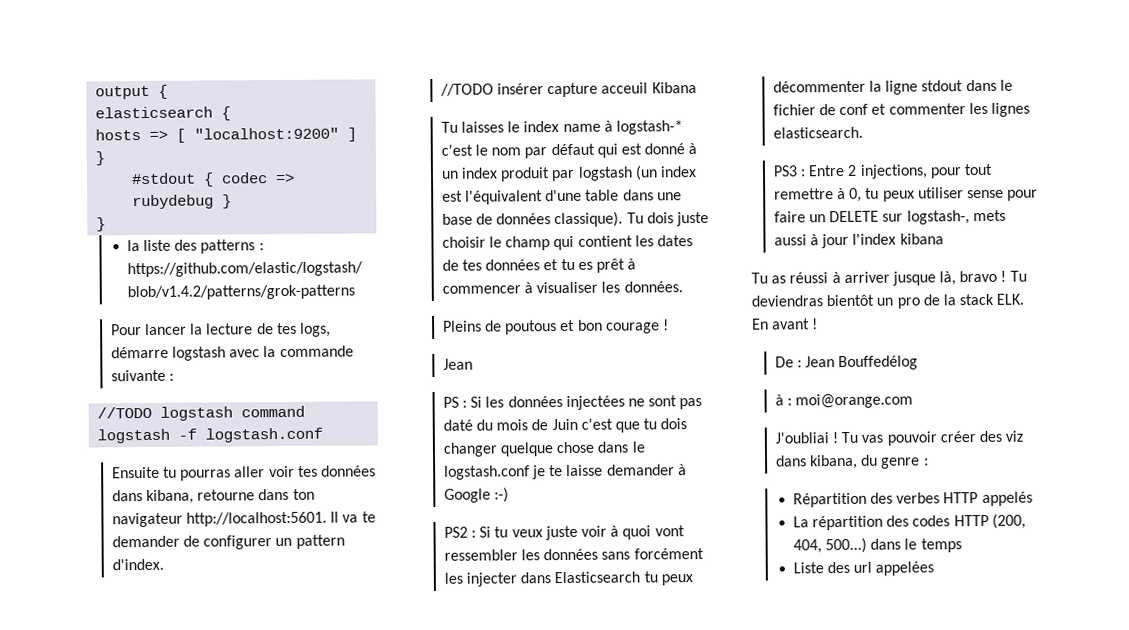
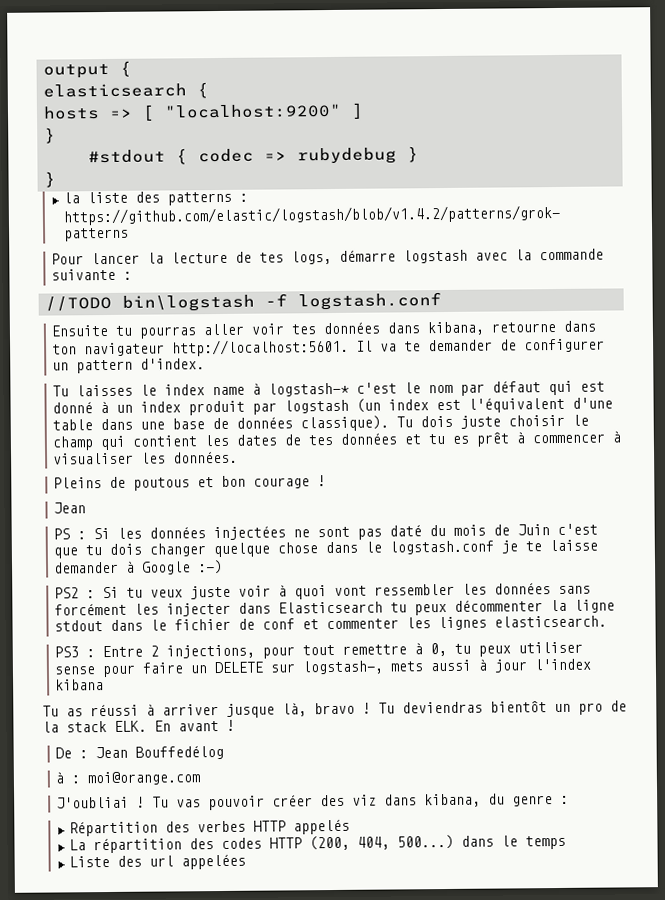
[160,405,306,421] [97,428,171,444] logstash command logstash -> [121,294,255,312] bin\logstash
[439,82,697,98] // //TODO insérer capture acceuil Kibana -> (205, 364) none

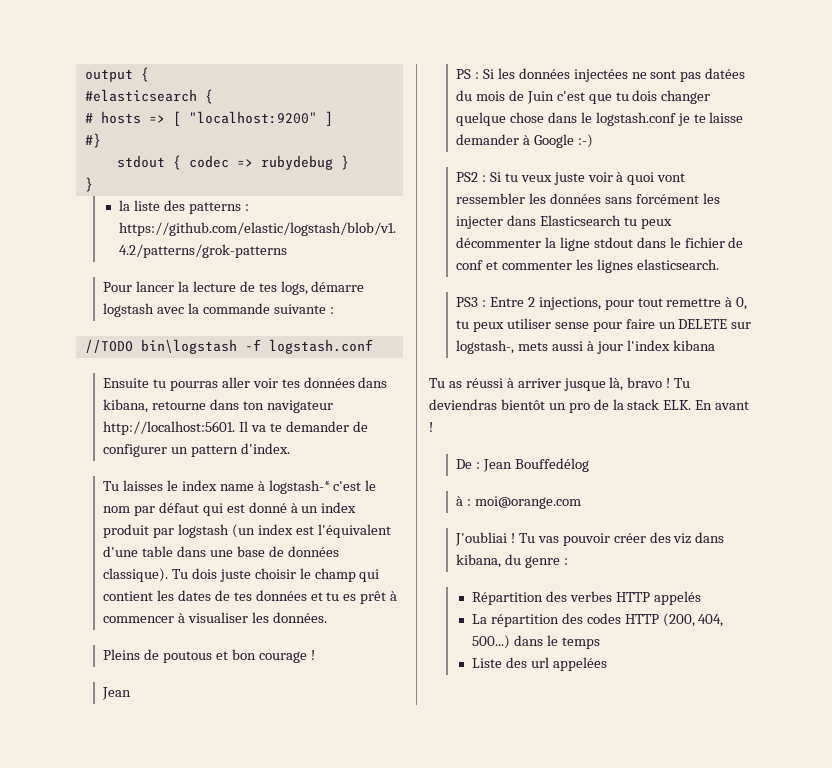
[42,82,209,99] elasticsearch { // -> [84,89,213,104] [84,113,93,123] #elasticsearch { // #
[43,127,56,144] [87,149,166,164] } // #stdout -> [84,133,101,148] [116,155,165,168] #} // stdout
[388,524,422,537] daté -> [705,68,746,79] datées

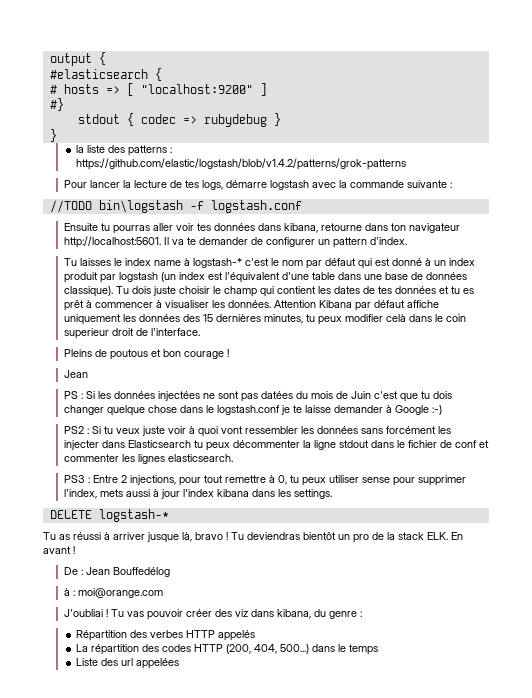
(327, 617) none -> [274,300,440,311] [64,314,467,325] [64,328,201,339] Attention Kibana par défaut affiche uniquement les données des 15 dernières minutes, tu peux modifier celà dans le coin superieur droit de l'interface.
[625,319,752,329] [456,340,515,354] faire un DELETE sur logstash-, -> [418,475,467,486] [64,489,98,499] supprimer l'index,
(715, 345) none -> [252,489,333,499] [49,509,169,522] dans les settings. // DELETE logstash-*

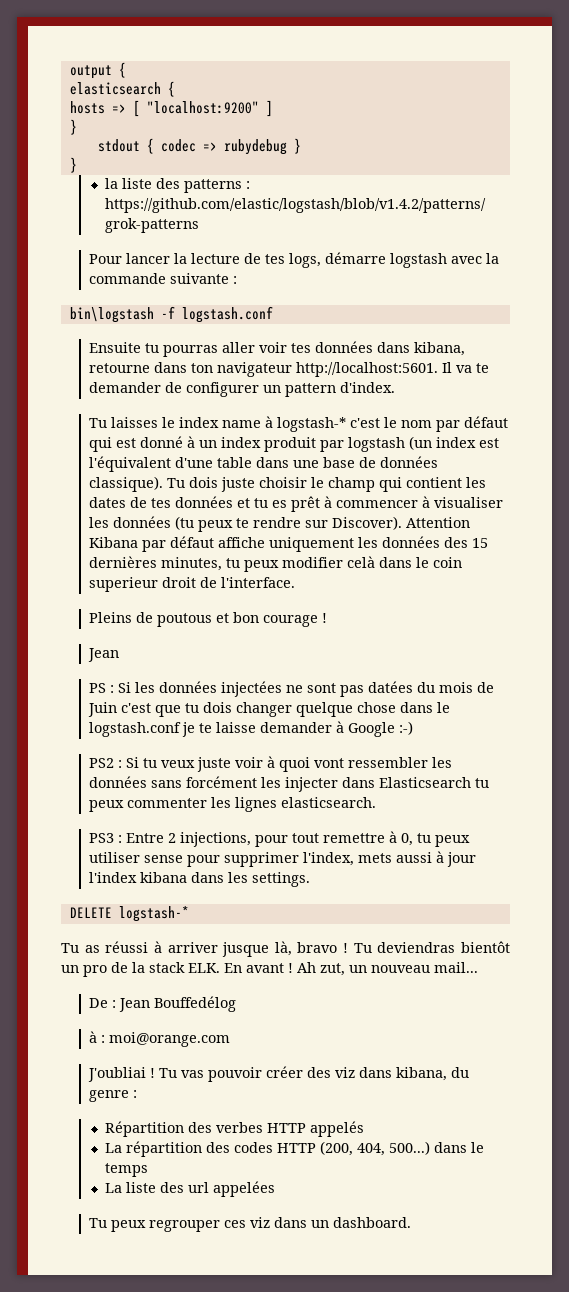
[49,68,162,81] [49,85,57,94] #elasticsearch { // # -> [69,81,175,97] elasticsearch { //
[49,98,64,111] #} -> [69,119,77,135] }
[49,200,92,213] //TODO -> (237, 280) none
[228,300,272,308] données. -> [112,516,402,532] données (tu peux te rendre sur Discover).
[233,440,490,450] décommenter la ligne stdout dans le fichier de conf et -> (124, 806) none
(75, 550) none -> [297,962,478,976] Ah zut, un nouveau mail...
[76,658,99,666] Liste -> [104,1182,156,1193] La liste
(180, 663) none -> [88,1217,411,1232] // Tu peux regrouper ces viz dans un dashboard.

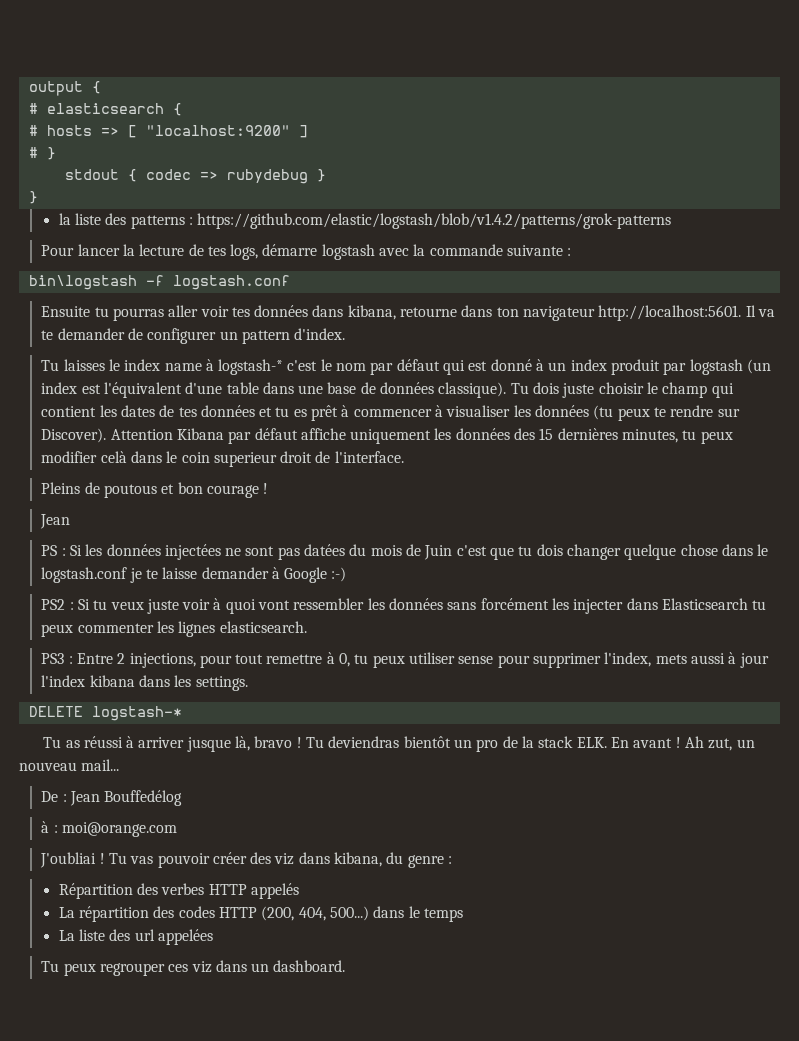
(126, 70) none -> [28,103,38,114] #
(175, 89) none -> [28,125,38,136] #
(273, 108) none -> [28,147,38,158] #

